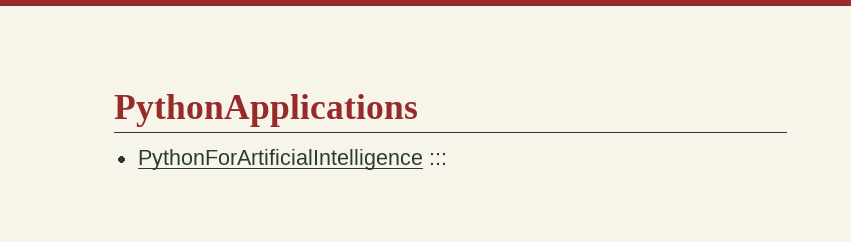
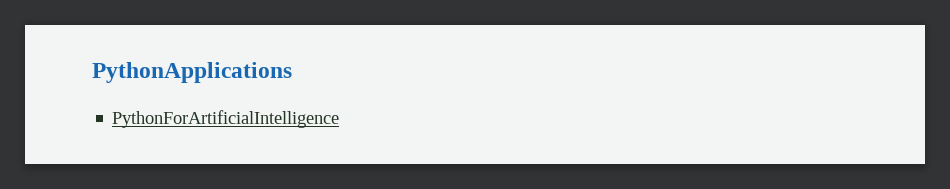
[428,153,447,165] ::: -> (340, 119) none

